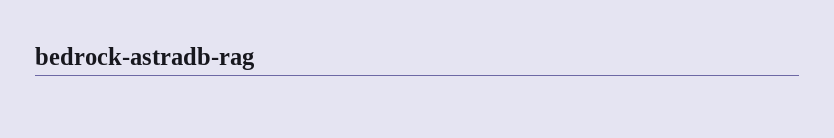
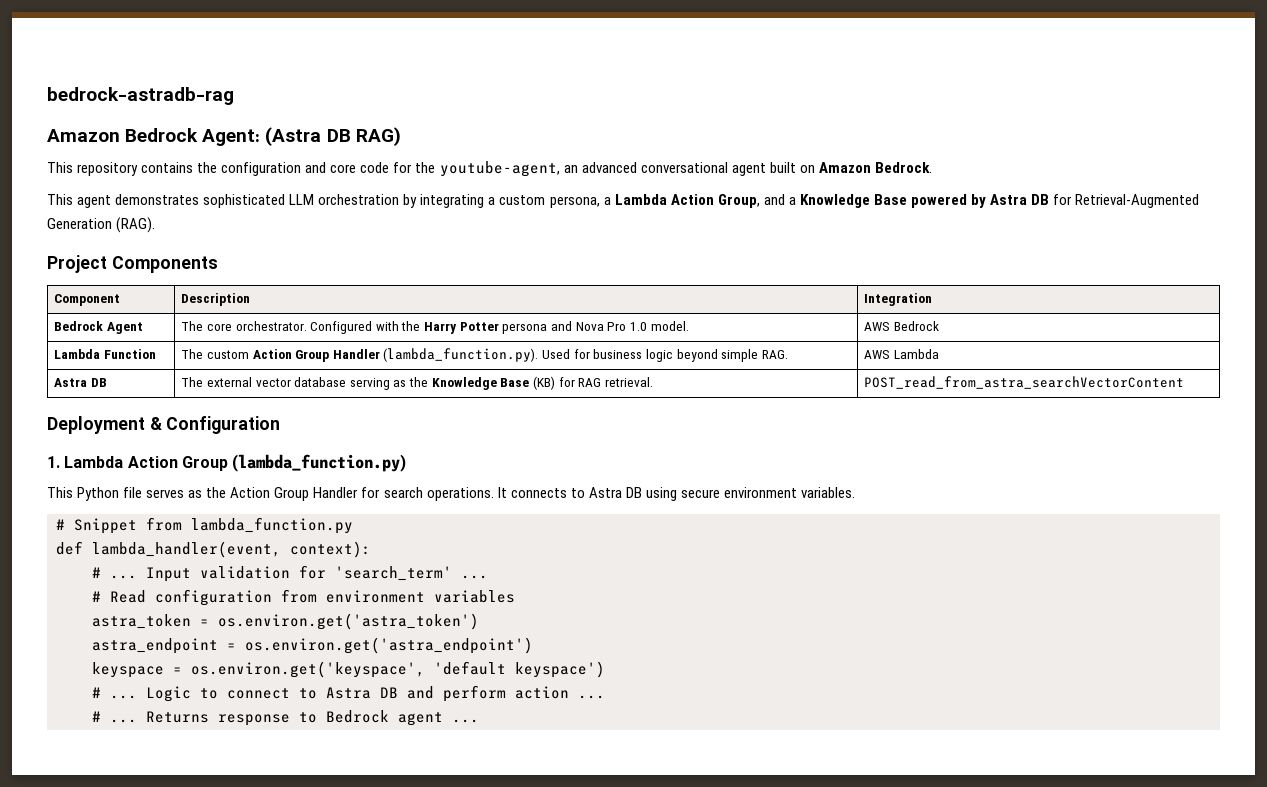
(255, 58) none -> [47,127,401,146] [47,161,932,177] [47,194,1200,208] [47,217,156,233] [47,255,218,273] [54,294,121,306] [181,293,251,306] [864,293,933,306] [54,321,143,334] [181,321,689,334] [864,321,939,331] [54,349,156,359] [181,348,788,362] [864,349,939,359] [54,378,107,387] [181,376,653,390] [864,376,1185,389] [47,416,281,434] [47,454,407,472] [47,487,855,501] [56,517,353,534] [56,541,371,558] [92,565,488,582] [92,589,515,606] [92,613,479,630] [92,637,533,654] [92,661,605,678] [92,685,605,702] [92,710,479,726] // Amazon Bedrock Agent: (Astra DB RAG) // This repository contains the configuration and core code for the youtube-agent, an advanced conversational agent built on Amazon Bedrock. // This agent demonstrates sophisticated LLM orchestration by integrating a custom persona, a Lambda Action Group, and a Knowledge Base powered by Astra DB for Retrieval-Augmented Generation (RAG). // Project Components // Component | Description | Integration // Bedrock Agent | The core orchestrator. Configured with the Harry Potter persona and Nova Pro 1.0 model. | AWS Bedrock // Lambda Function | The custom Action Group Handler (lambda_function.py). Used for business logic beyond simple RAG. | AWS Lambda // Astra DB | The external vector database serving as the Knowledge Base (KB) for RAG retrieval. | POST_read_from_astra_searchVectorContent // Deployment & Configuration // 1. Lambda Action Group (lambda_function.py) // This Python file serves as the Action Group Handler for search operations. It connects to Astra DB using secure environment variables. // # Snippet from lambda_function.py // def lambda_handler(event, context): // # ... Input validation for 'search_term' ... // # Read configuration from environment variables // astra_token = os.environ.get('astra_token') // astra_endpoint = os.environ.get('astra_endpoint') // keyspace = os.environ.get('keyspace', 'default keyspace') // # ... Logic to connect to Astra DB and perform action ... // # ... Returns response to Bedrock agent ...

